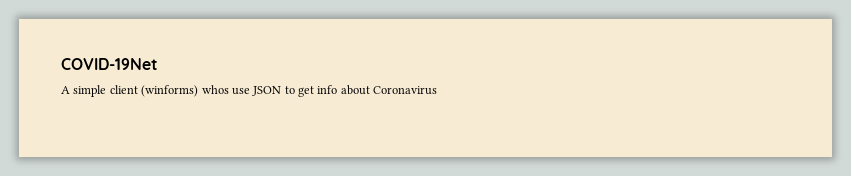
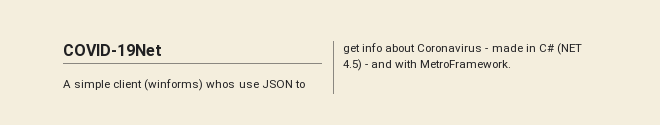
(438, 90) none -> [485,43,582,55] [343,59,512,71] - made in C# (NET 4.5) - and with MetroFramework.

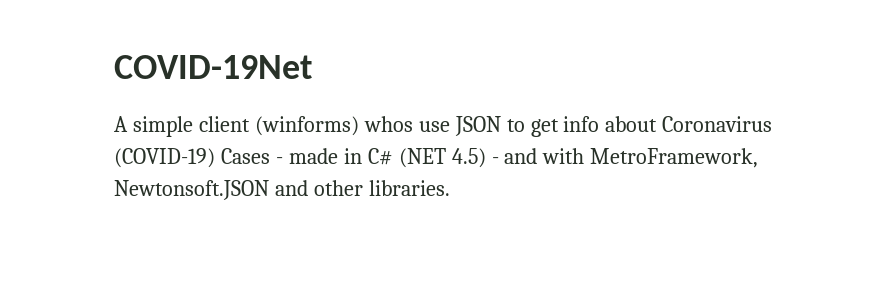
(483, 48) none -> [114,148,270,168] (COVID-19) Cases
[420,60,512,68] MetroFramework. -> [590,148,759,168] [114,180,450,200] MetroFramework, Newtonsoft.JSON and other libraries.

